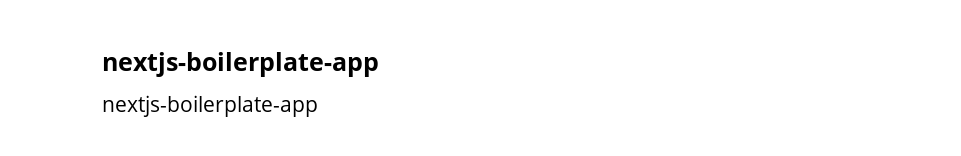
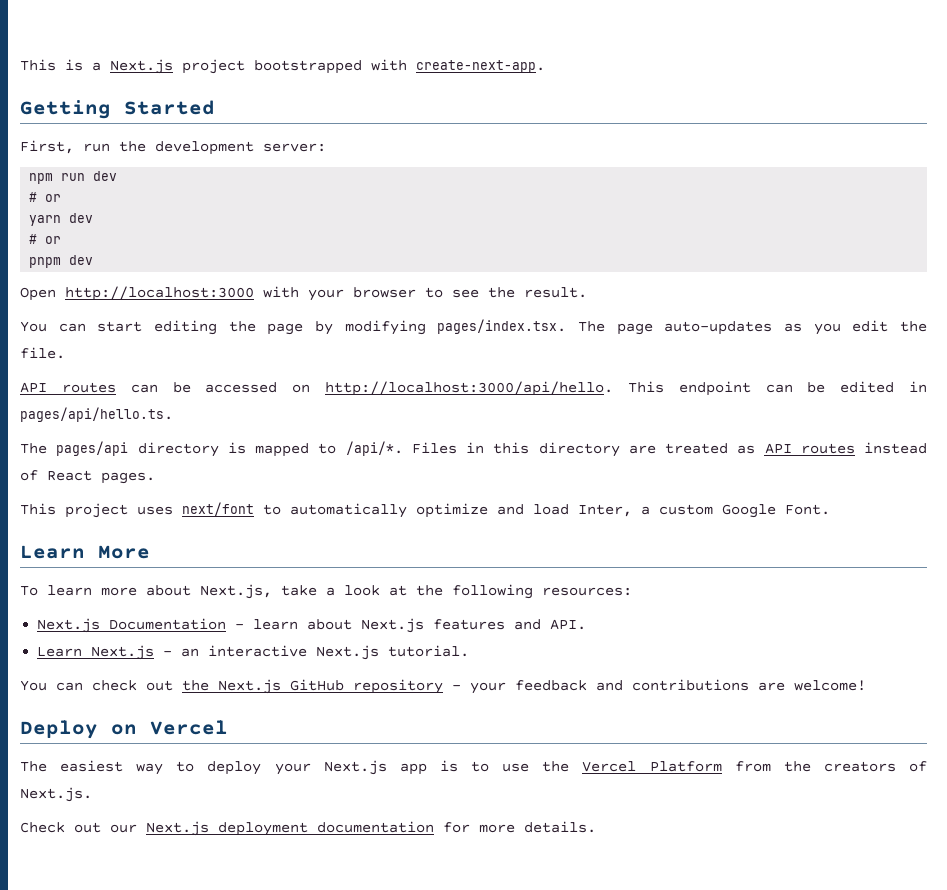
[102,52,379,77] [102,95,318,117] nextjs-boilerplate-app // nextjs-boilerplate-app -> [20,59,545,74] [20,100,215,119] [20,140,326,155] [29,171,118,184] [29,192,62,202] [29,213,94,226] [29,234,62,244] [29,255,94,268] [20,286,587,301] [20,319,927,335] [20,347,65,359] [20,381,928,396] [20,407,173,422] [20,441,927,457] [20,470,155,484] [20,502,830,518] [20,545,150,559] [20,584,632,599] [37,618,587,633] [37,645,470,660] [20,679,866,694] [20,720,228,739] [20,760,928,775] [20,787,92,802] [20,821,596,836] This is a Next.js project bootstrapped with create-next-app. // Getting Started // First, run the development server: // npm run dev // # or // yarn dev // # or // pnpm dev // Open http://localhost:3000 with your browser to see the result. // You can start editing the page by modifying pages/index.tsx. The page auto-updates as you edit the file. // API routes can be accessed on http://localhost:3000/api/hello. This endpoint can be edited in pages/api/hello.ts. // The pages/api directory is mapped to /api/*. Files in this directory are treated as API routes instead of React pages. // This project uses next/font to automatically optimize and load Inter, a custom Google Font. // Learn More // To learn more about Next.js, take a look at the following resources: // Next.js Documentation - learn about Next.js features and API. // Learn Next.js - an interactive Next.js tutorial. // You can check out the Next.js GitHub repository - your feedback and contributions are welcome! // Deploy on Vercel // The easiest way to deploy your Next.js app is to use the Vercel Platform from the creators of Next.js. // Check out our Next.js deployment documentation for more details.

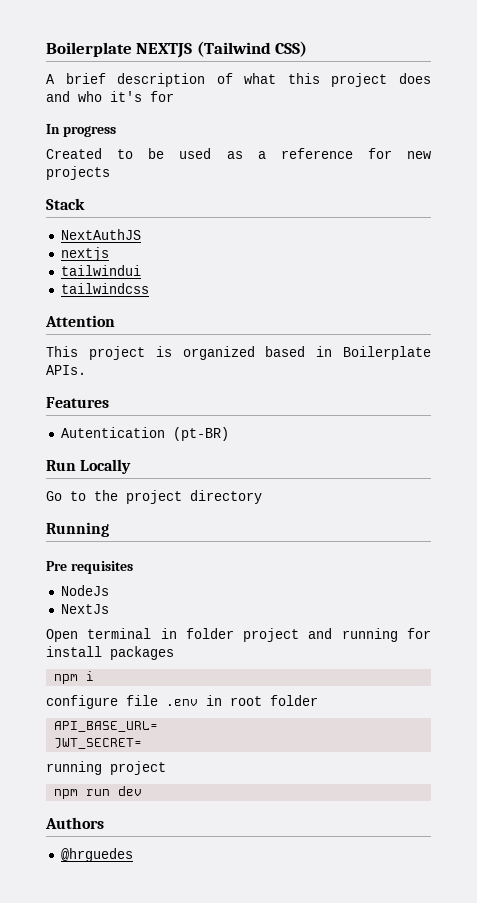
[20,59,545,74] [20,100,215,119] [20,140,326,155] [29,171,118,184] [29,192,62,202] [29,213,94,226] [29,234,62,244] [29,255,94,268] [20,286,587,301] [20,319,927,335] [20,347,65,359] [20,381,928,396] [20,407,173,422] [20,441,927,457] [20,470,155,484] [20,502,830,518] [20,545,150,559] [20,584,632,599] [37,618,587,633] [37,645,470,660] [20,679,866,694] [20,720,228,739] [20,760,928,775] [20,787,92,802] [20,821,596,836] This is a Next.js project bootstrapped with create-next-app. // Getting Started // First, run the development server: // npm run dev // # or // yarn dev // # or // pnpm dev // Open http://localhost:3000 with your browser to see the result. // You can start editing the page by modifying pages/index.tsx. The page auto-updates as you edit the file. // API routes can be accessed on http://localhost:3000/api/hello. This endpoint can be edited in pages/api/hello.ts. // The pages/api directory is mapped to /api/*. Files in this directory are treated as API routes instead of React pages. // This project uses next/font to automatically optimize and load Inter, a custom Google Font. // Learn More // To learn more about Next.js, take a look at the following resources: // Next.js Documentation - learn about Next.js features and API. // Learn Next.js - an interactive Next.js tutorial. // You can check out the Next.js GitHub repository - your feedback and contributions are welcome! // Deploy on Vercel // The easiest way to deploy your Next.js app is to use the Vercel Platform from the creators of Next.js. // Check out our Next.js deployment documentation for more details. -> [46,41,308,58] [46,73,431,87] [46,91,174,102] [46,124,116,137] [46,148,431,159] [46,166,110,180] [46,198,85,210] [60,229,141,240] [60,247,109,261] [60,265,141,276] [60,283,149,294] [45,315,115,327] [46,346,431,360] [46,365,86,375] [46,397,109,408] [60,427,229,441] [46,459,132,474] [46,490,262,504] [46,522,109,537] [46,561,133,574] [60,585,109,596] [60,604,109,614] [46,628,431,642] [46,646,174,660] [54,671,95,684] [46,695,318,709] [54,721,159,732] [54,738,143,749] [46,761,166,775] [54,786,143,799] [45,817,104,829] [60,848,133,862] Boilerplate NEXTJS (Tailwind CSS) // A brief description of what this project does and who it's for // In progress // Created to be used as a reference for new projects // Stack // NextAuthJS // nextjs // tailwindui // tailwindcss // Attention // This project is organized based in Boilerplate APIs. // Features // Autentication (pt-BR) // Run Locally // Go to the project directory // Running // Pre requisites // NodeJs // NextJs // Open terminal in folder project and running for install packages // npm i // configure file .env in root folder // API_BASE_URL= // JWT_SECRET= // running project // npm run dev // Authors // @hrguedes

